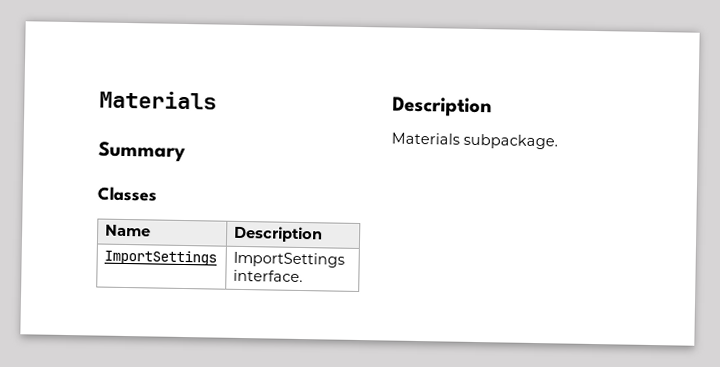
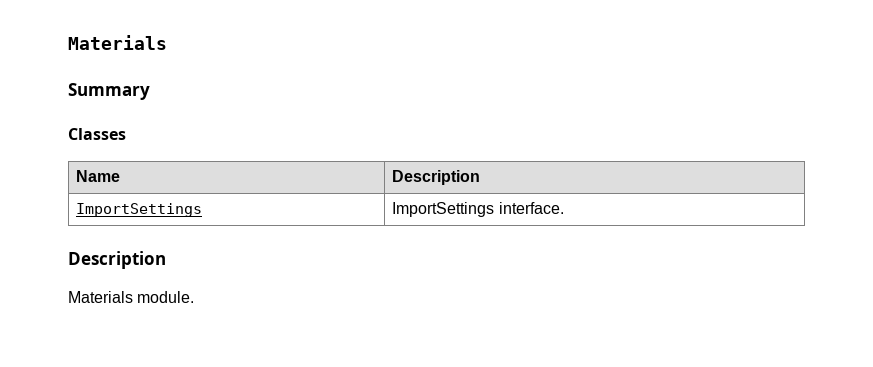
[463,133,558,150] subpackage. -> [137,291,195,303] module.

